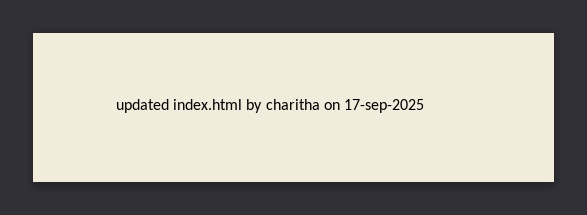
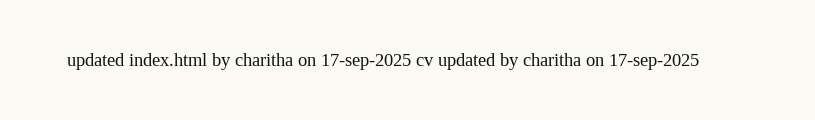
(424, 106) none -> [416,53,699,70] cv updated by charitha on 17-sep-2025

